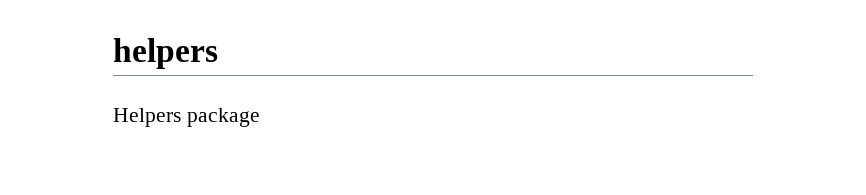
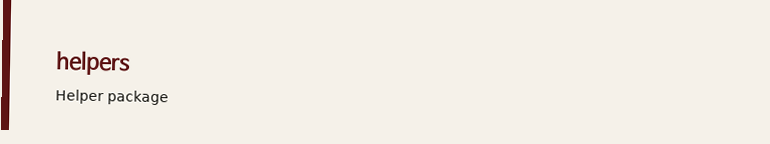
[113,108,181,127] Helpers -> [55,89,104,105] Helper

